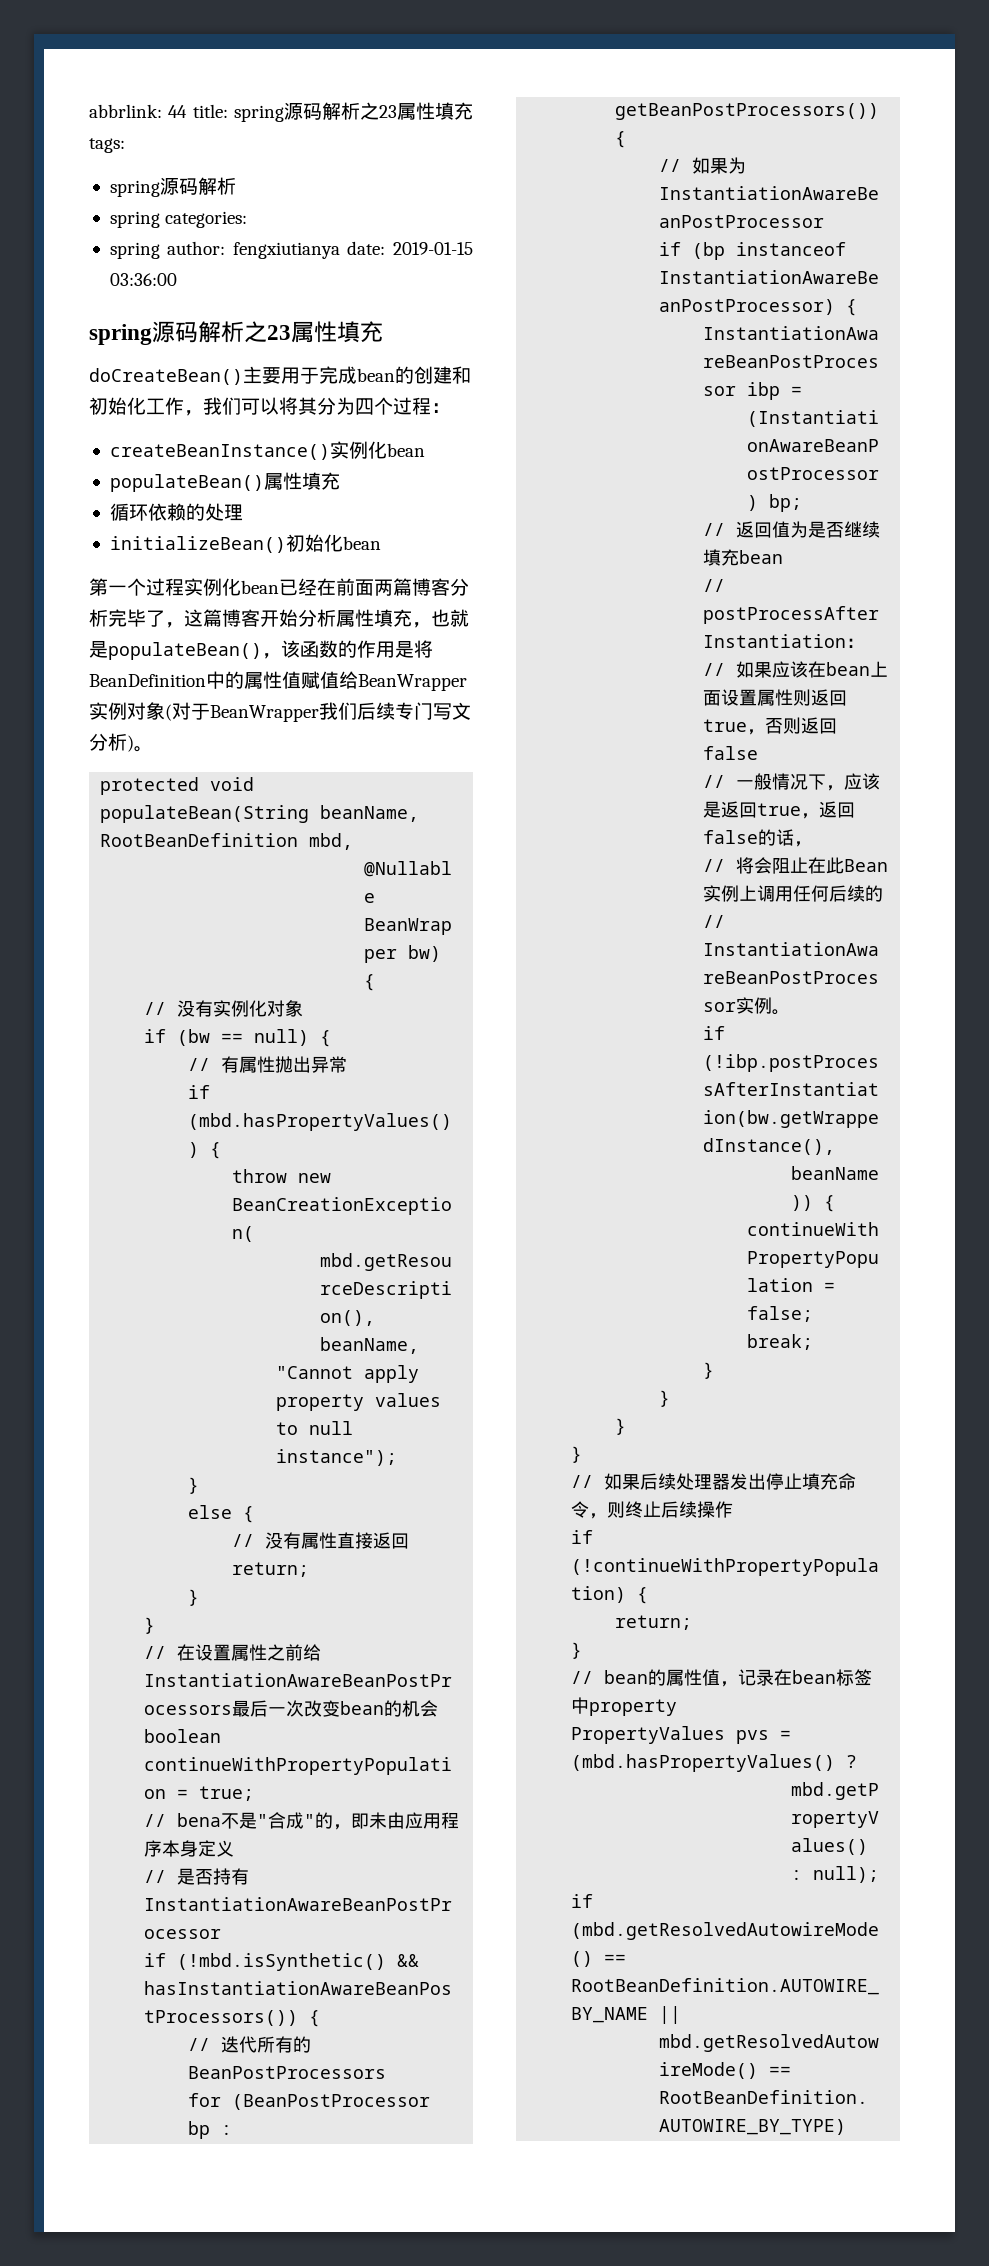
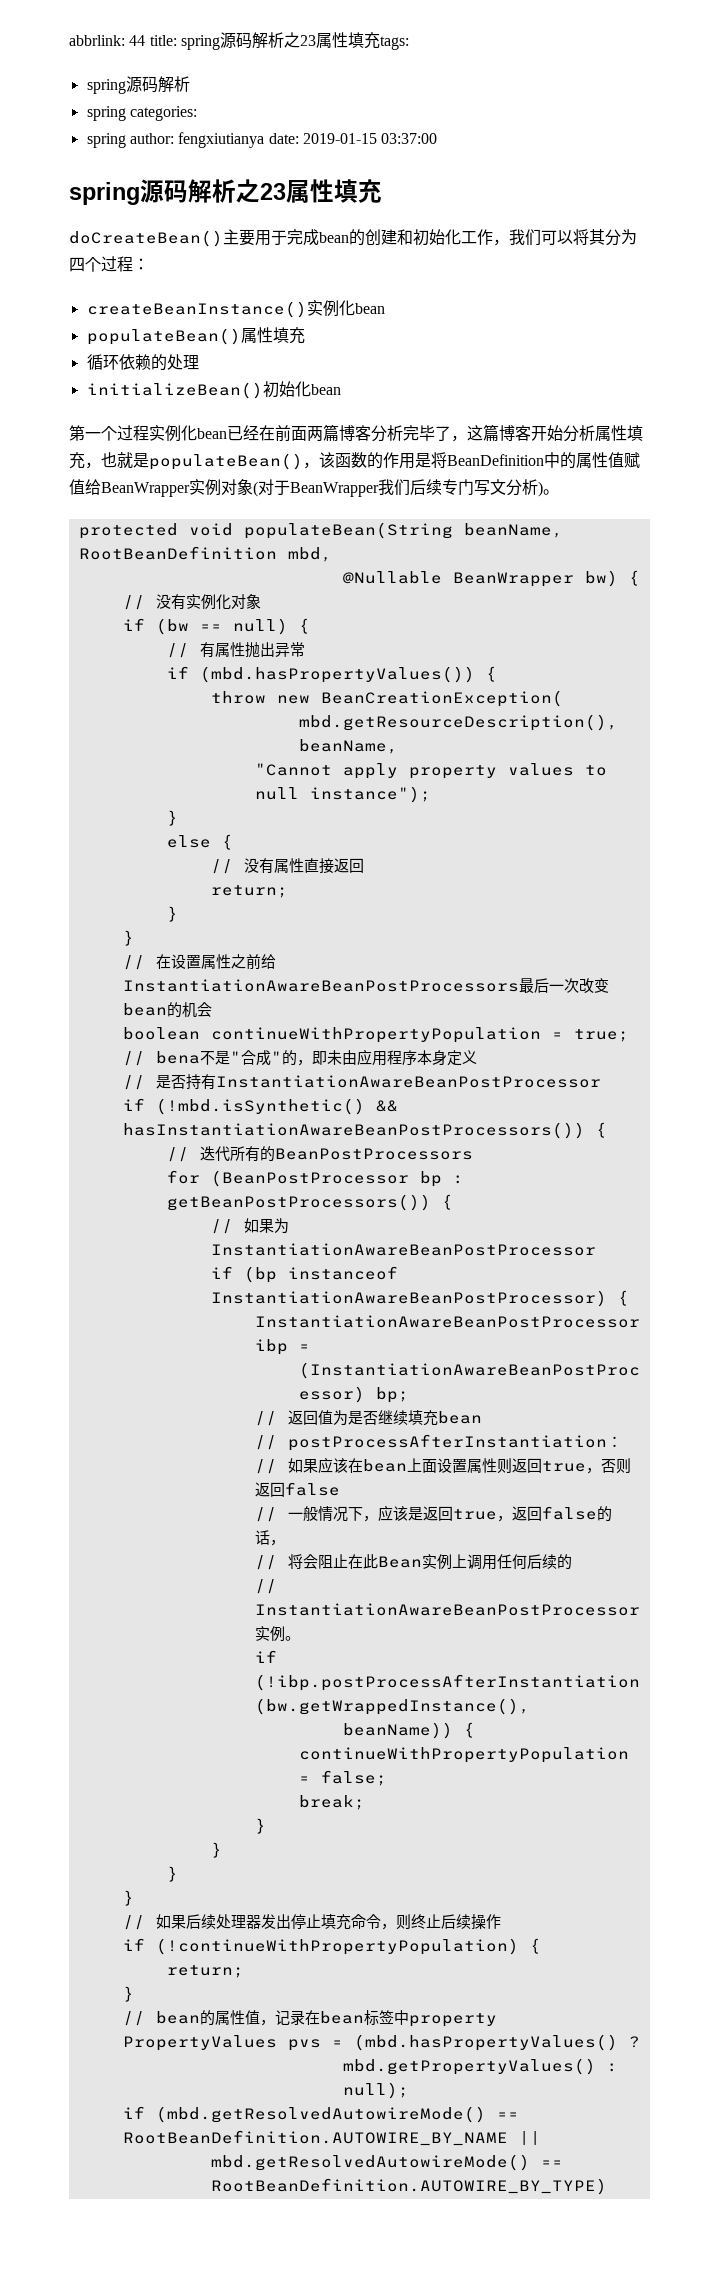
[109,273,177,286] 03:36:00 -> [381,133,438,144] 03:37:00

